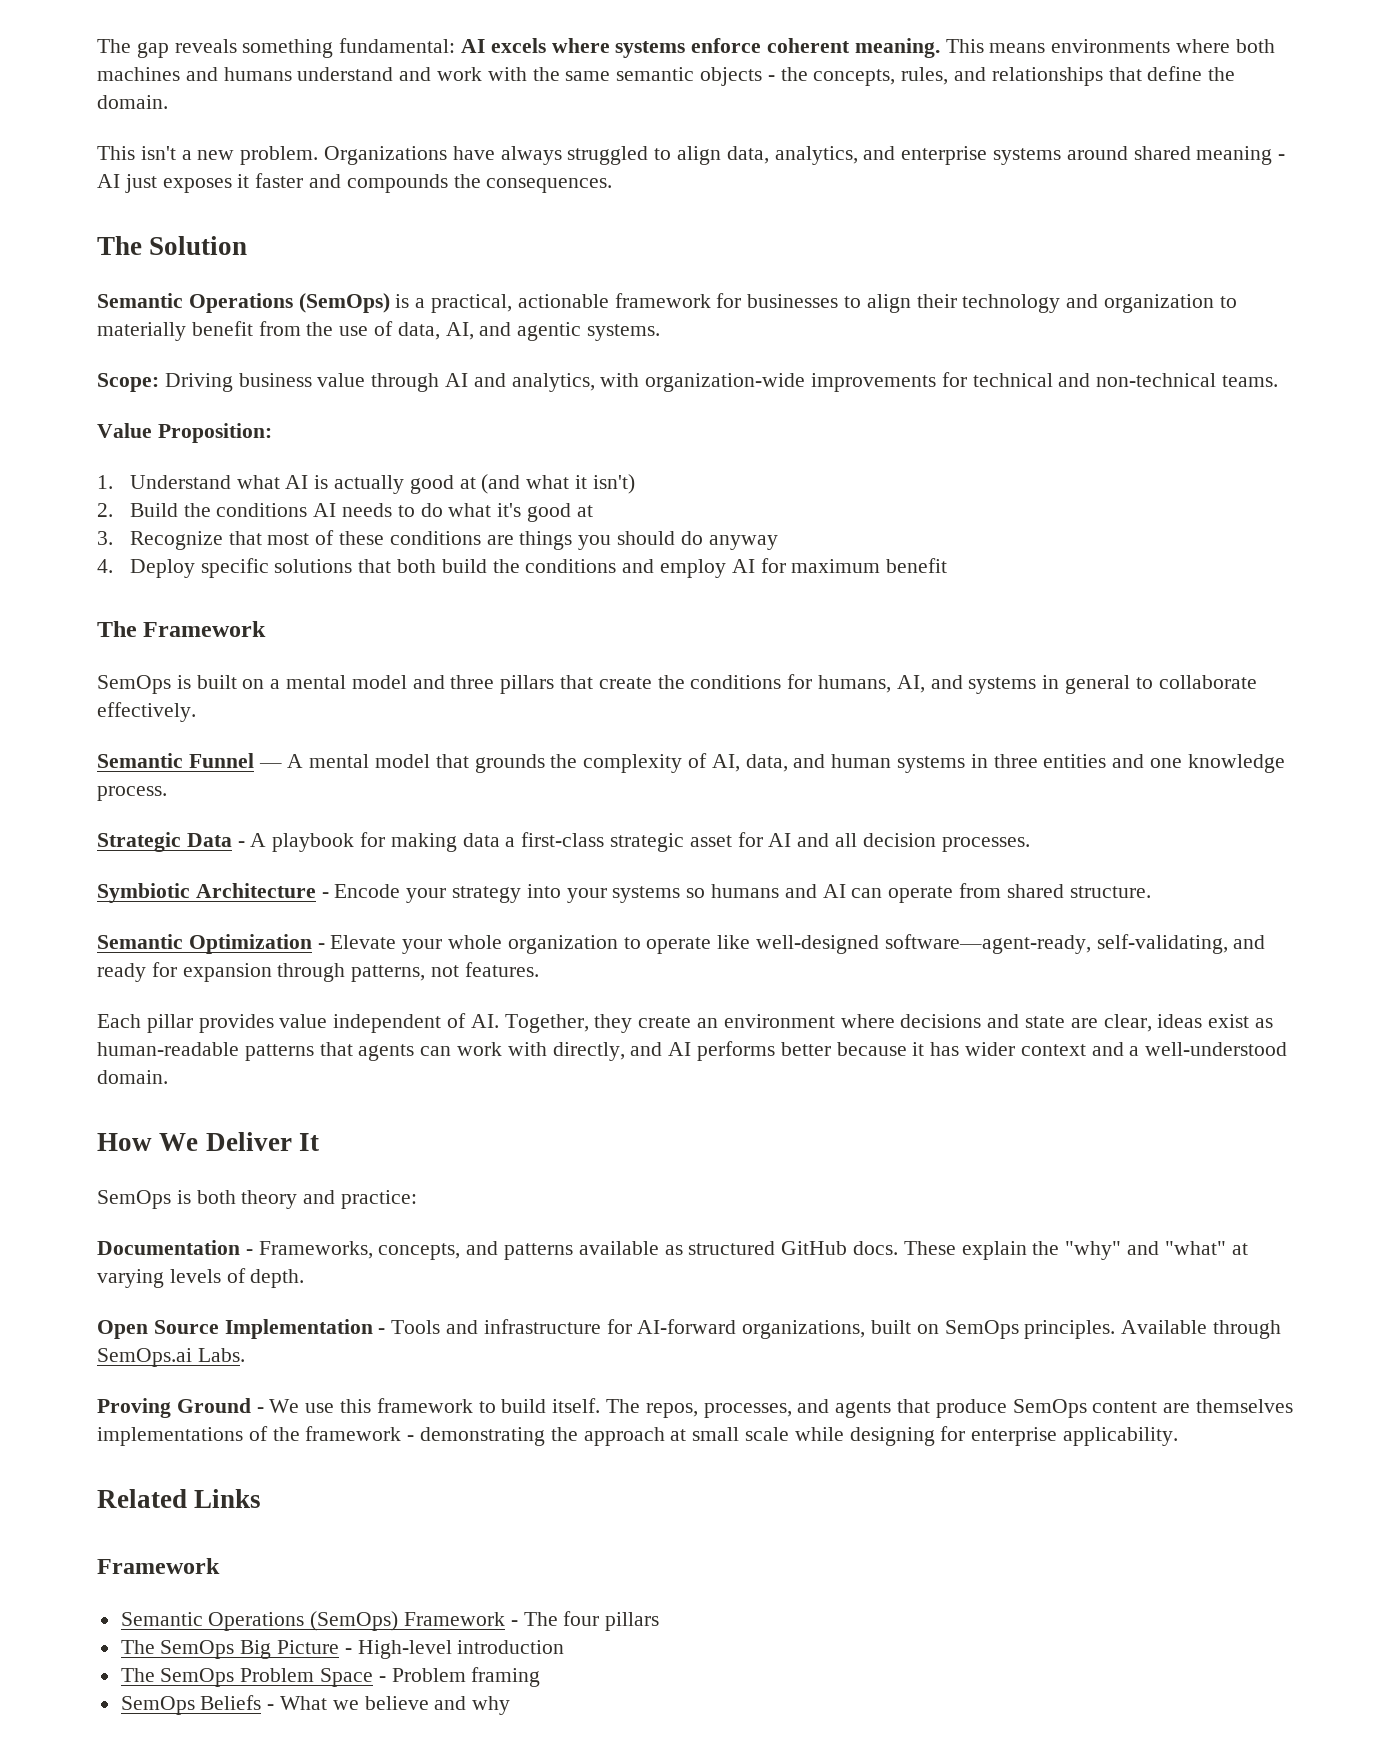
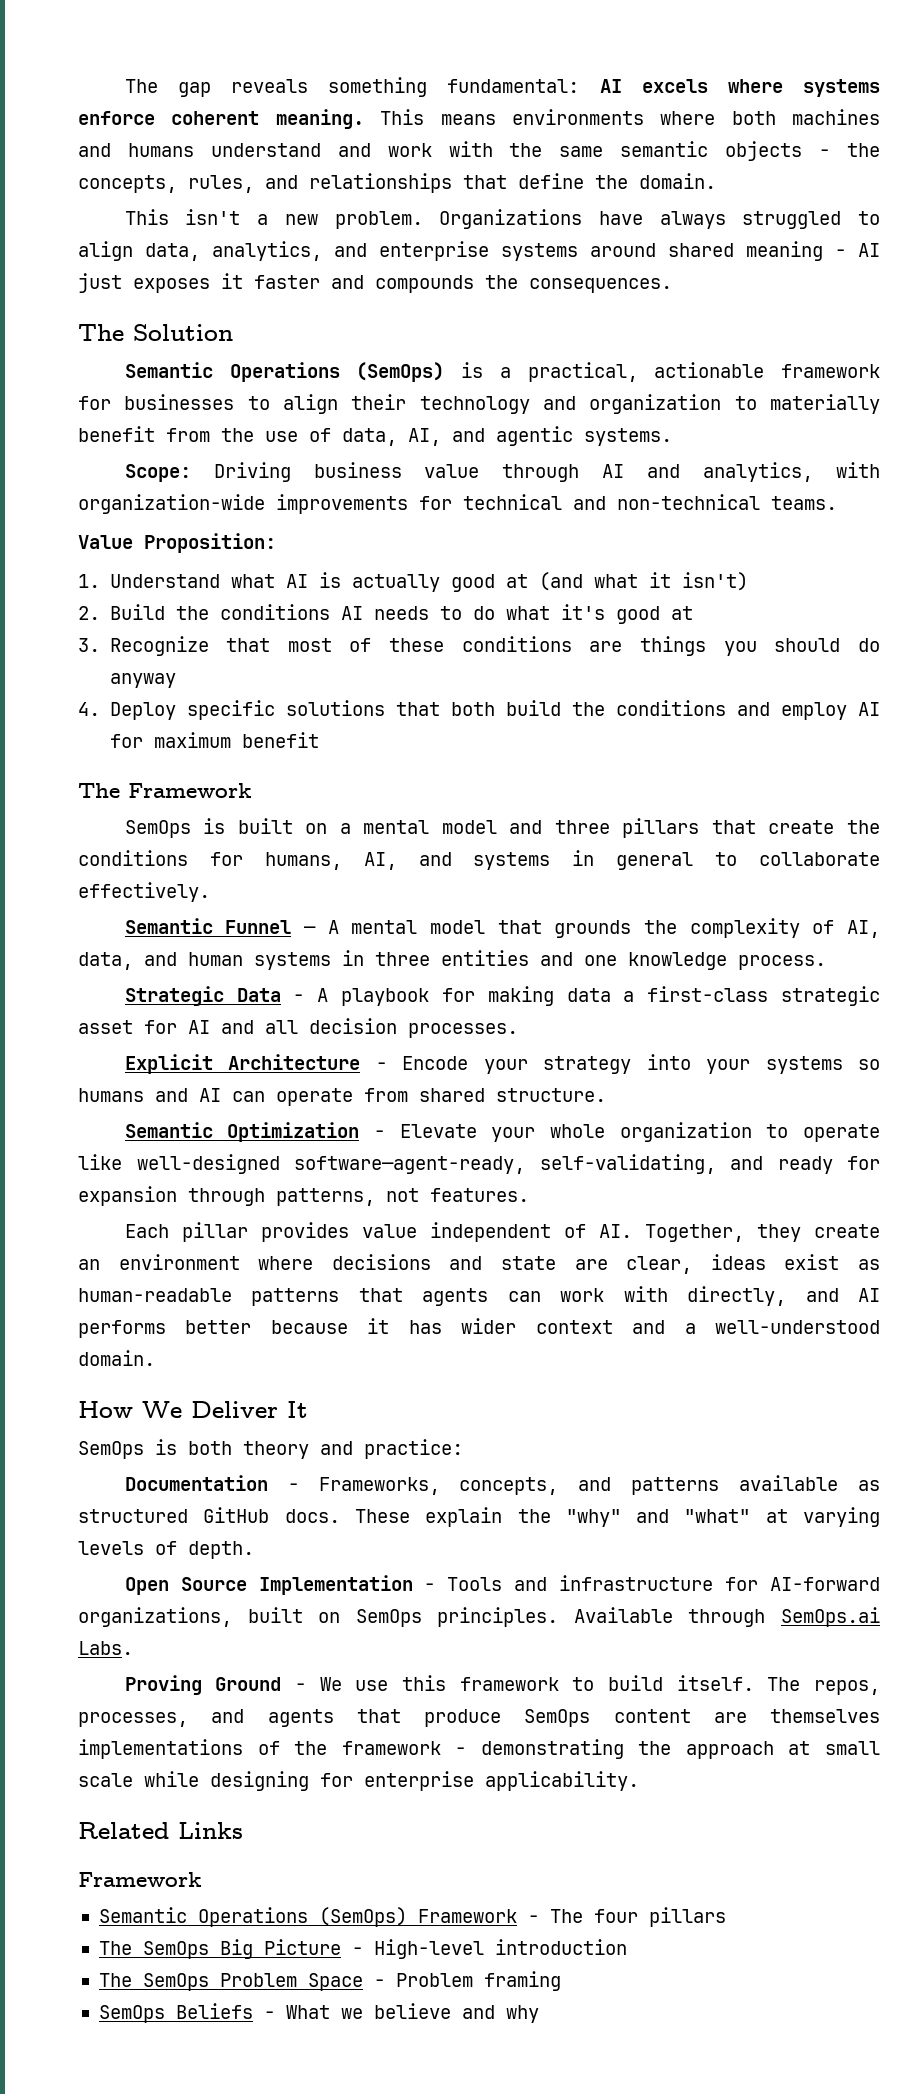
[97,883,190,903] Symbiotic -> [124,1054,213,1074] Explicit

